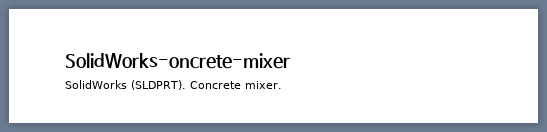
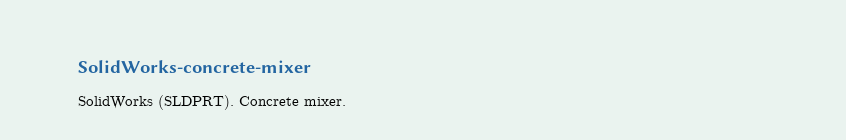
[65,53,290,69] SolidWorks-oncrete-mixer -> [78,60,311,73] SolidWorks-сoncrete-mixer

